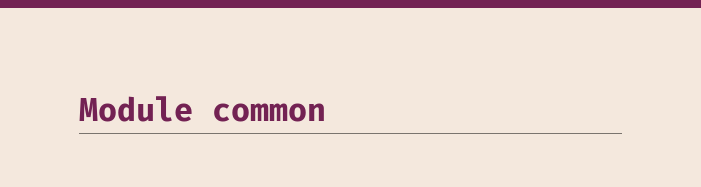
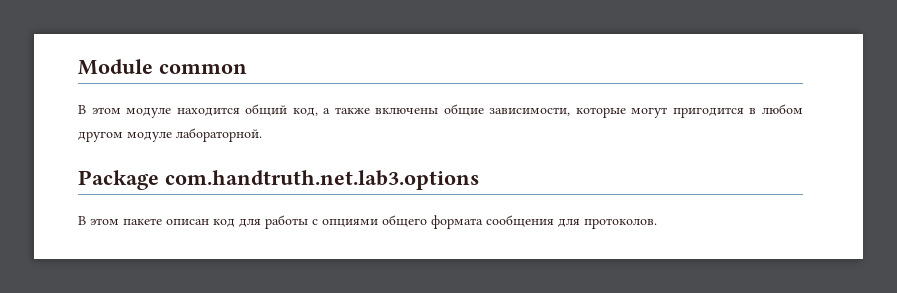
(326, 112) none -> [78,104,803,118] [78,128,262,142] [78,170,479,190] [78,215,657,229] // В этом модуле находится общий код, а также включены общие зависимости, которые могут пригодится в любом другом модуле лабораторной. // Package com.handtruth.net.lab3.options // В этом пакете описан код для работы с опциями общего формата сообщения для протоколов.

